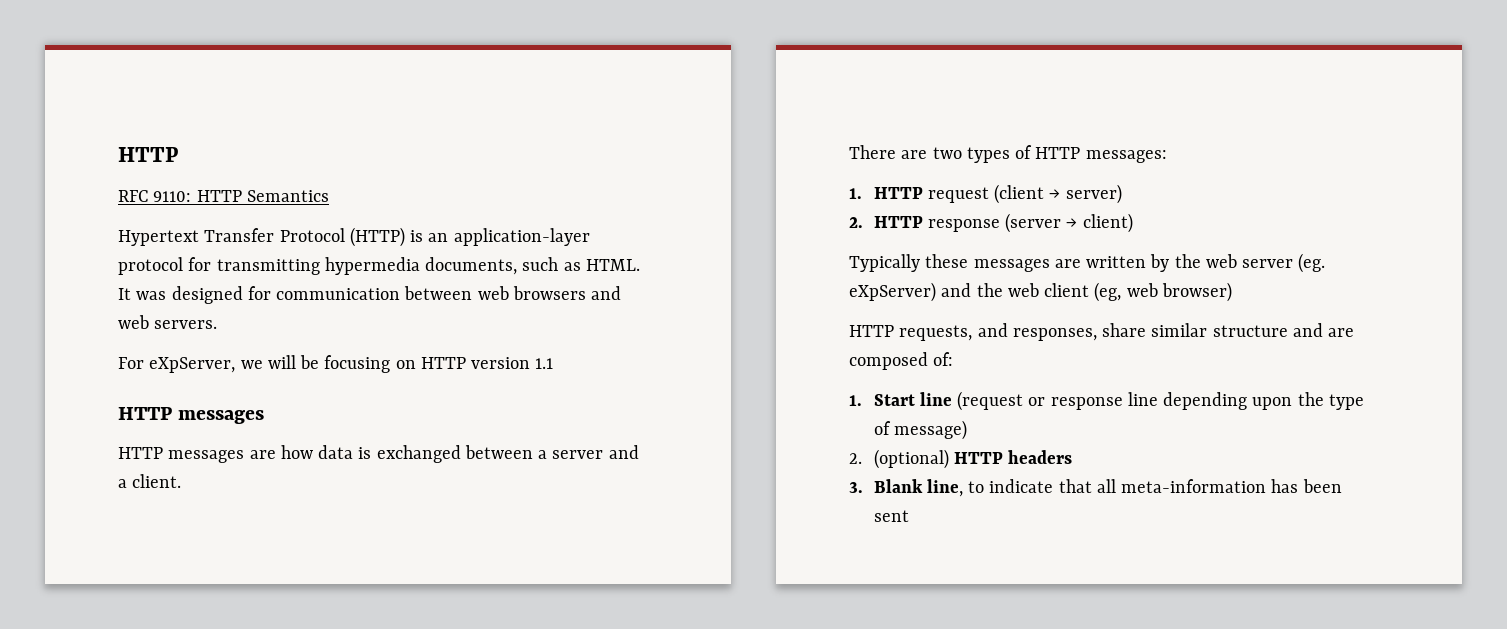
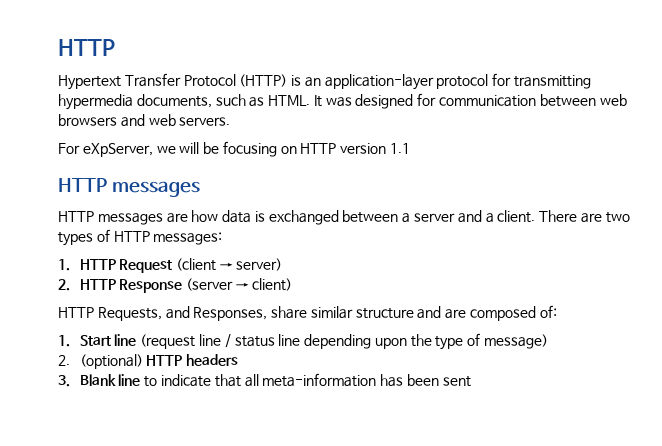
[118,147,178,162] [118,190,329,202] HTTP // RFC 9110: HTTP Semantics -> [58,39,115,56] HTTP
(182, 481) // -> (536, 216) none
[927,187,989,203] request -> [119,259,173,273] Request
[927,219,1000,232] response -> [119,279,183,293] Response
[849,253,1326,273] [849,282,1232,302] [849,323,1097,341] Typically these messages are written by the web server (eg. eXpServer) and the web client (eg, web browser) // HTTP requests, and responses, -> [58,306,268,321] HTTP Requests, and Responses,
[1028,397,1123,410] or response -> [198,334,275,348] line / status
[926,479,963,497] line, -> [118,374,141,386] line

